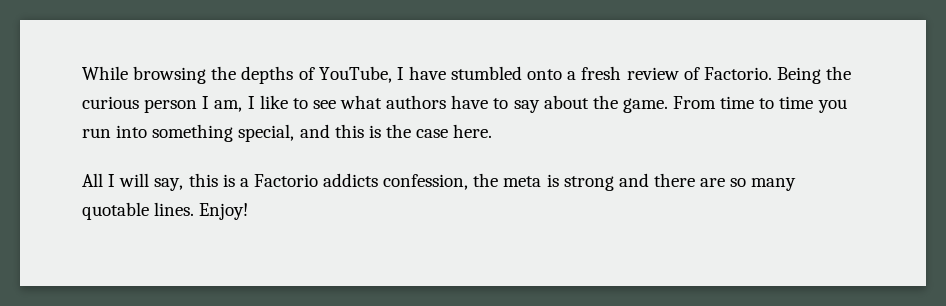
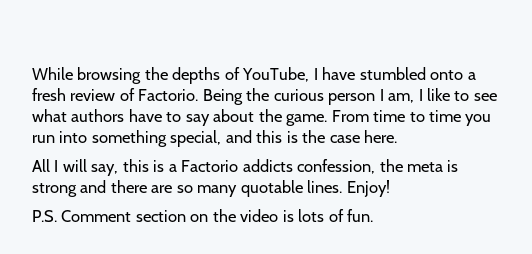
(249, 211) none -> [32,209,374,222] // P.S. Comment section on the video is lots of fun.

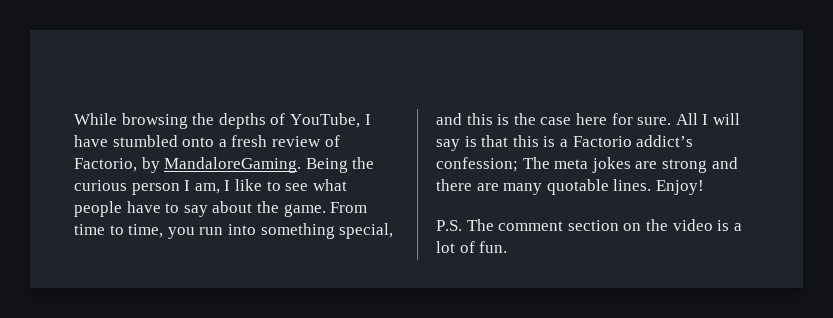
[138,89,199,101] Factorio. -> [74,157,302,173] Factorio, by MandaloreGaming.
[71,109,125,122] authors -> [74,201,122,217] people
[429,110,462,122] time -> [128,224,164,238] time,
[364,130,398,143] [32,159,459,176] here. // All I will say, this is a Factorio addicts confession, the meta is -> [575,113,740,125] [436,135,694,151] [436,157,658,173] here for sure. All I will say is that this is a Factorio addict’s confession; The meta jokes are
[176,185,193,193] so -> (499, 187) none
[61,210,132,222] Comment -> [466,219,564,231] The comment
[298,209,325,222] lots -> [733,223,742,231] [436,241,455,253] a lot

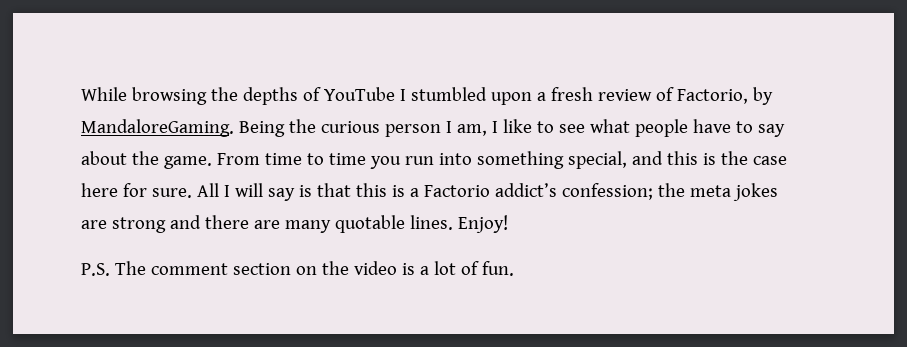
[289,113,371,128] [74,135,215,147] YouTube, I have stumbled onto -> [323,87,532,105] YouTube I stumbled upon
[128,224,164,238] time, -> [328,153,366,165] time
[522,157,550,169] The -> [657,183,685,197] the

